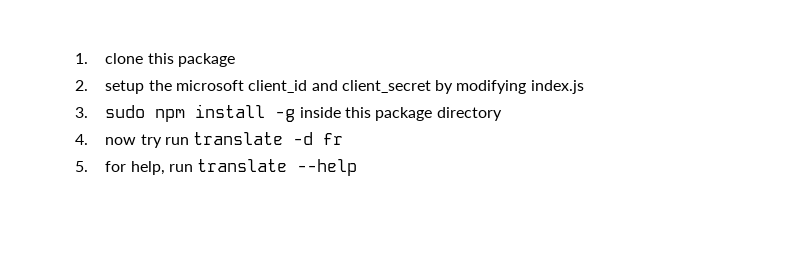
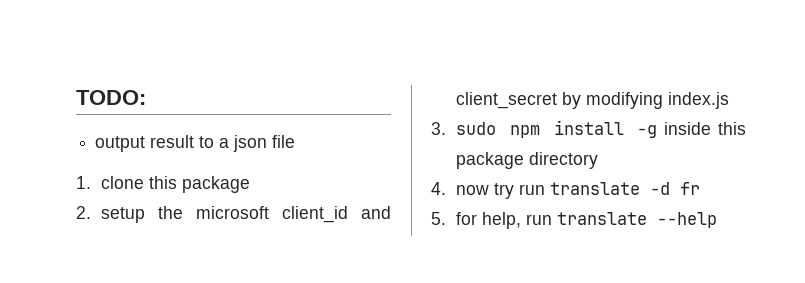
(75, 58) none -> [76,90,146,105] [95,135,296,152] TODO: // output result to a json file //

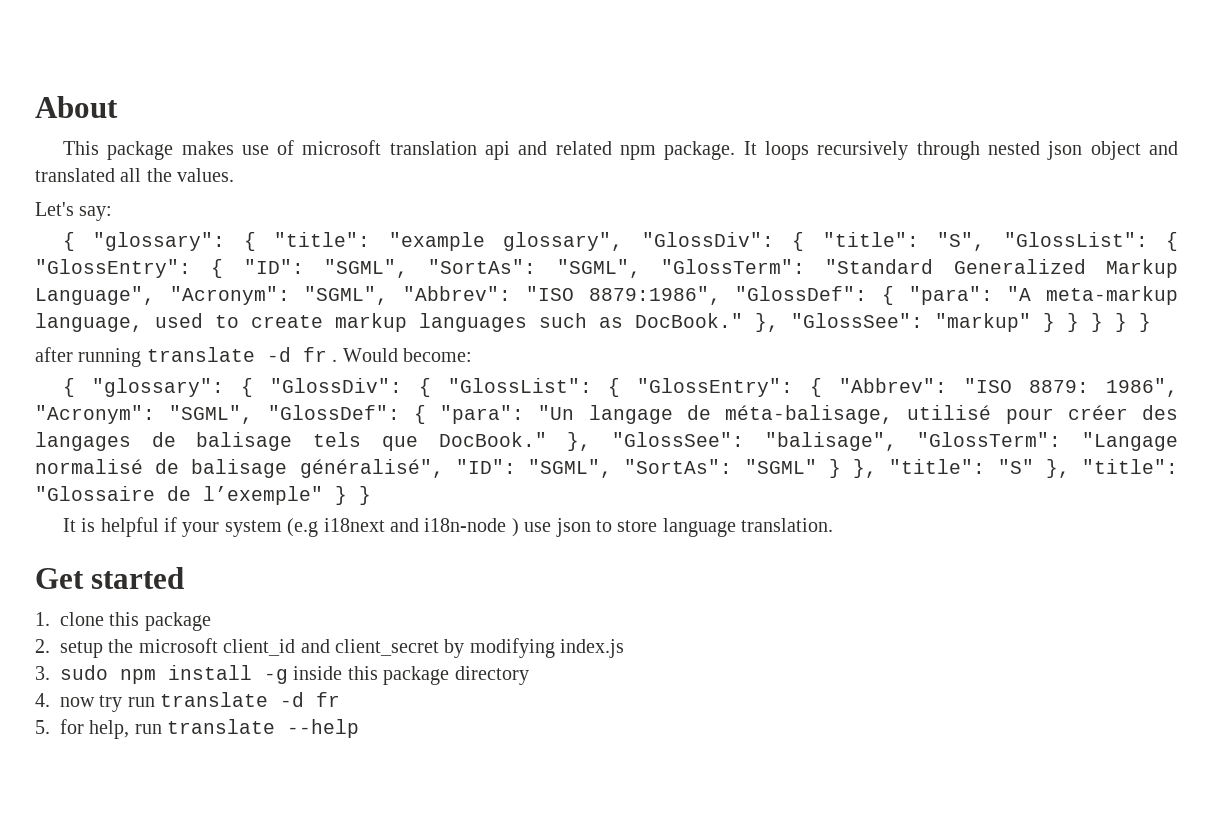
[76,90,146,105] [95,135,296,152] TODO: // output result to a json file -> [35,96,118,118] [62,140,1178,160] [35,168,235,182] [35,202,113,221] [62,232,1179,251] [35,259,1178,278] [35,286,1179,305] [35,313,1151,332] [35,347,472,367] [62,378,1178,397] [35,405,1178,424] [35,432,1179,451] [35,459,1179,478] [35,486,371,505] [62,517,834,537] [35,567,185,589] About // This package makes use of microsoft translation api and related npm package. It loops recursively through nested json object and translated all the values. // Let's say: // { "glossary": { "title": "example glossary", "GlossDiv": { "title": "S", "GlossList": { "GlossEntry": { "ID": "SGML", "SortAs": "SGML", "GlossTerm": "Standard Generalized Markup Language", "Acronym": "SGML", "Abbrev": "ISO 8879:1986", "GlossDef": { "para": "A meta-markup language, used to create markup languages such as DocBook." }, "GlossSee": "markup" } } } } } // after running translate -d fr . Would become: // { "glossary": { "GlossDiv": { "GlossList": { "GlossEntry": { "Abbrev": "ISO 8879: 1986", "Acronym": "SGML", "GlossDef": { "para": "Un langage de méta-balisage, utilisé pour créer des langages de balisage tels que DocBook." }, "GlossSee": "balisage", "GlossTerm": "Langage normalisé de balisage généralisé", "ID": "SGML", "SortAs": "SGML" } }, "title": "S" }, "title": "Glossaire de l’exemple" } } // It is helpful if your system (e.g i18next and i18n-node ) use json to store language translation. // Get started

